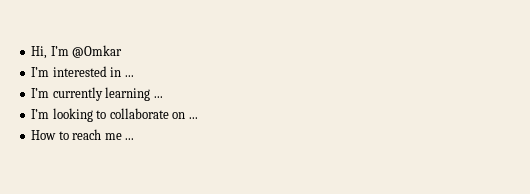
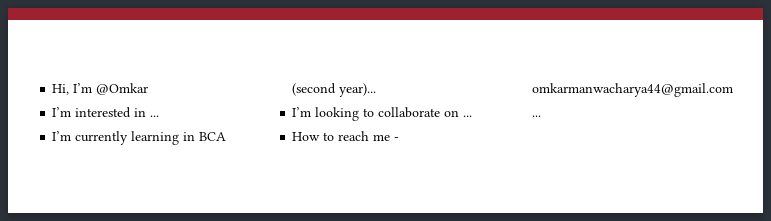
[153,96,163,98] ... -> [183,132,227,141] [292,83,377,97] in BCA (second year)...
(122, 136) none -> [394,137,400,141] [532,83,734,97] - omkarmanwacharya44@gmail.com

